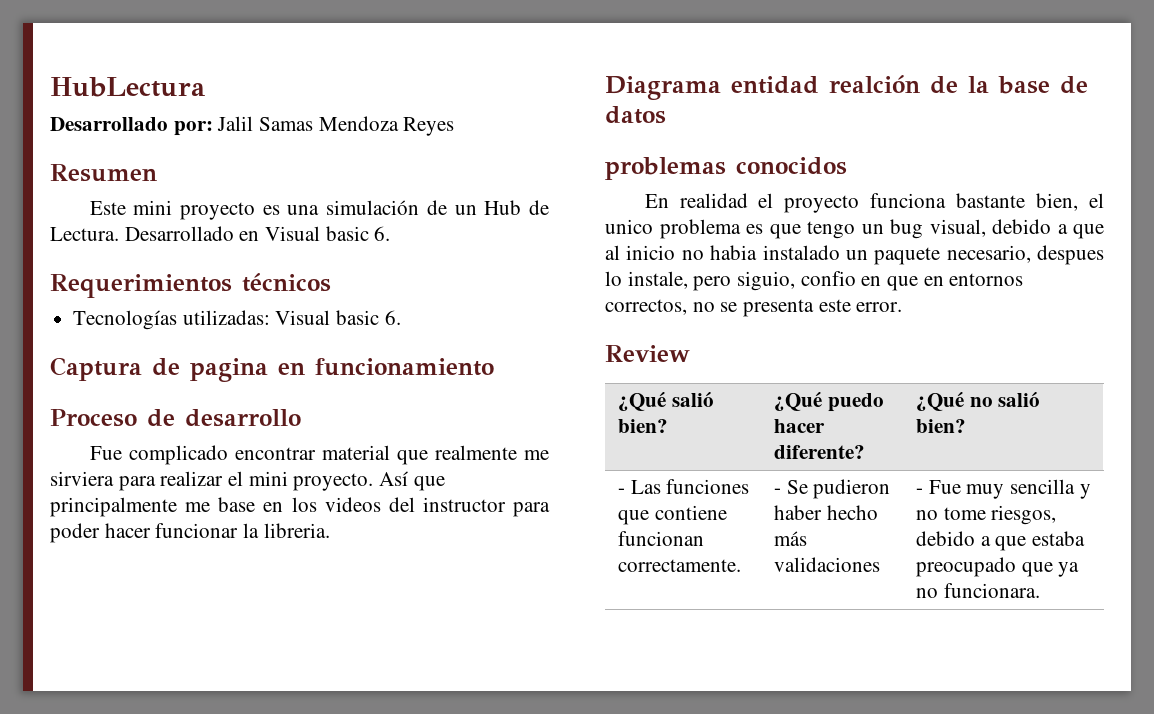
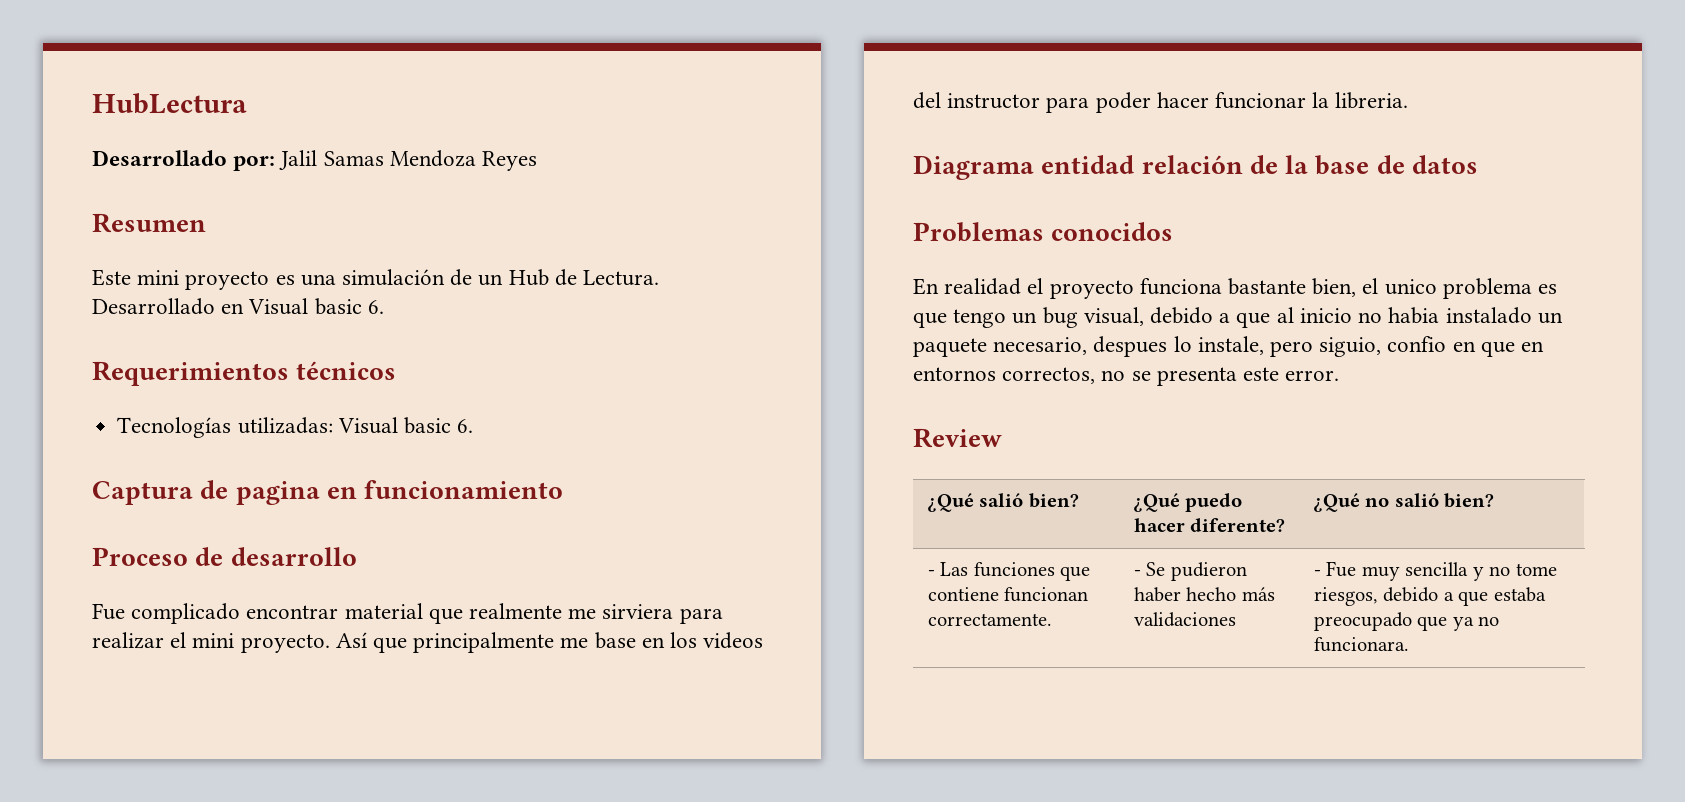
[829,75,920,93] realción -> [1141,155,1243,174] relación
[605,157,726,180] problemas -> [913,222,1044,242] Problemas

